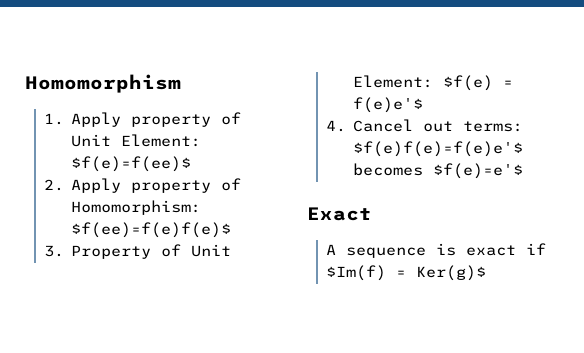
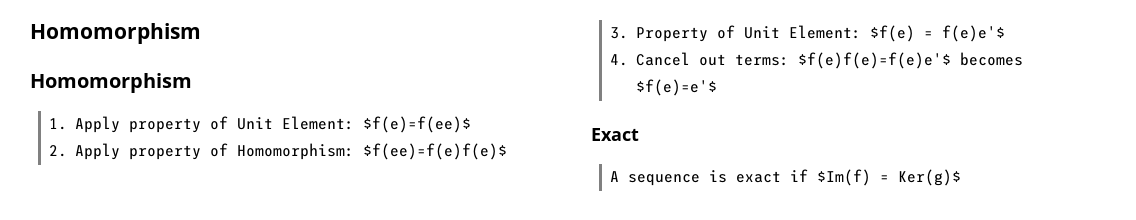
[25,74,181,93] Homomorphism -> [30,23,201,44] [30,73,192,93] Homomorphism // Homomorphism

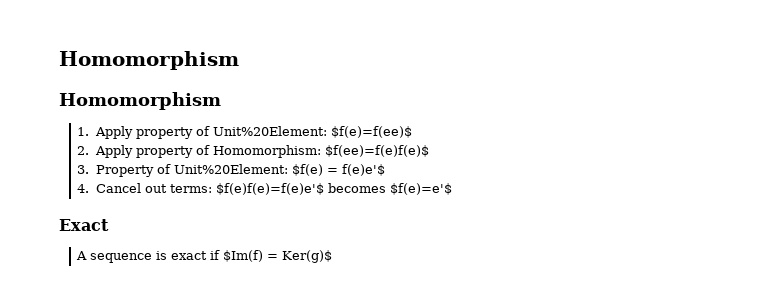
[237,116,355,130] Unit Element: -> [212,126,327,136] Unit%20Element:
[744,25,862,39] Unit Element: -> [173,164,288,174] Unit%20Element:

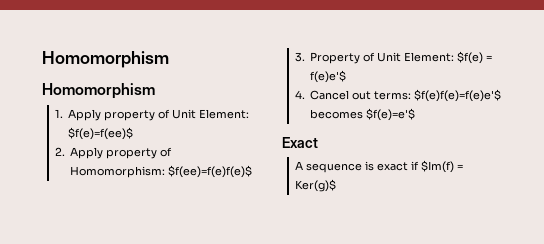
[212,126,327,136] Unit%20Element: -> [172,109,250,119] Unit Element:
[173,164,288,174] Unit%20Element: -> [377,52,455,62] Unit Element:

